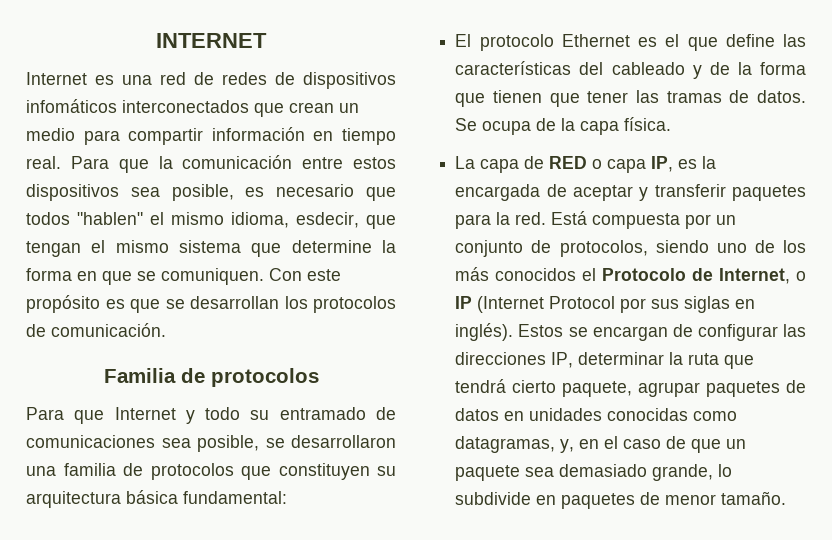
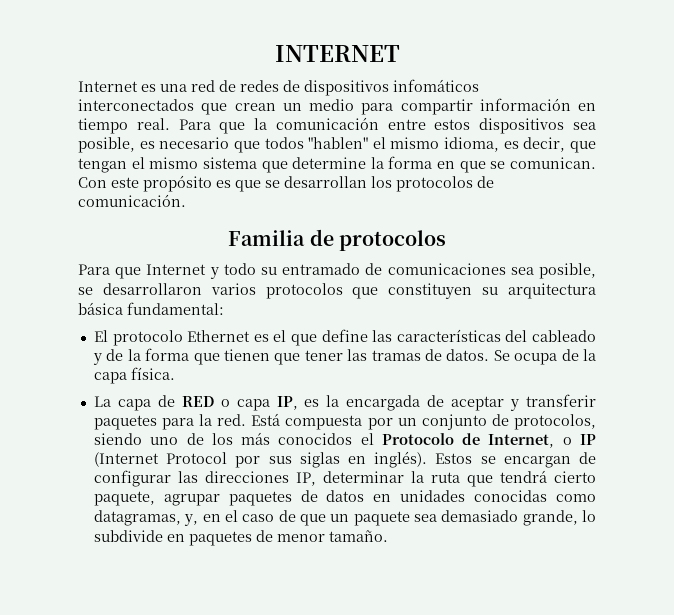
[296,212,359,228] esdecir, -> [503,137,566,152] es decir,
[161,268,264,285] comuniquen. -> [509,157,596,169] comunican.
[26,463,143,476] una familia de -> [210,283,256,295] varios

